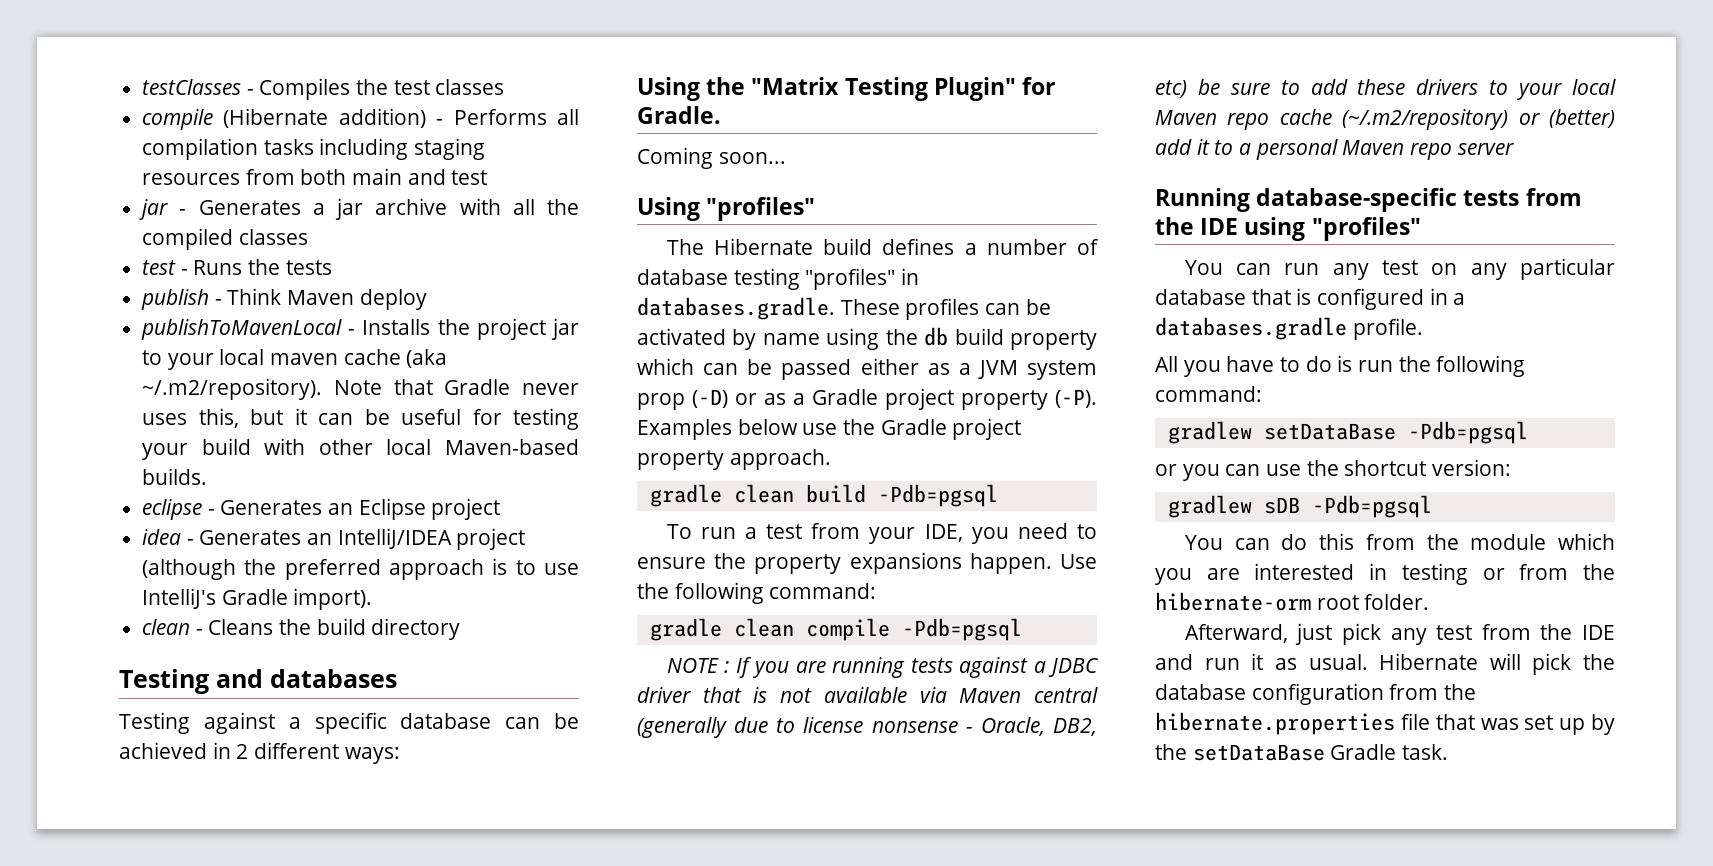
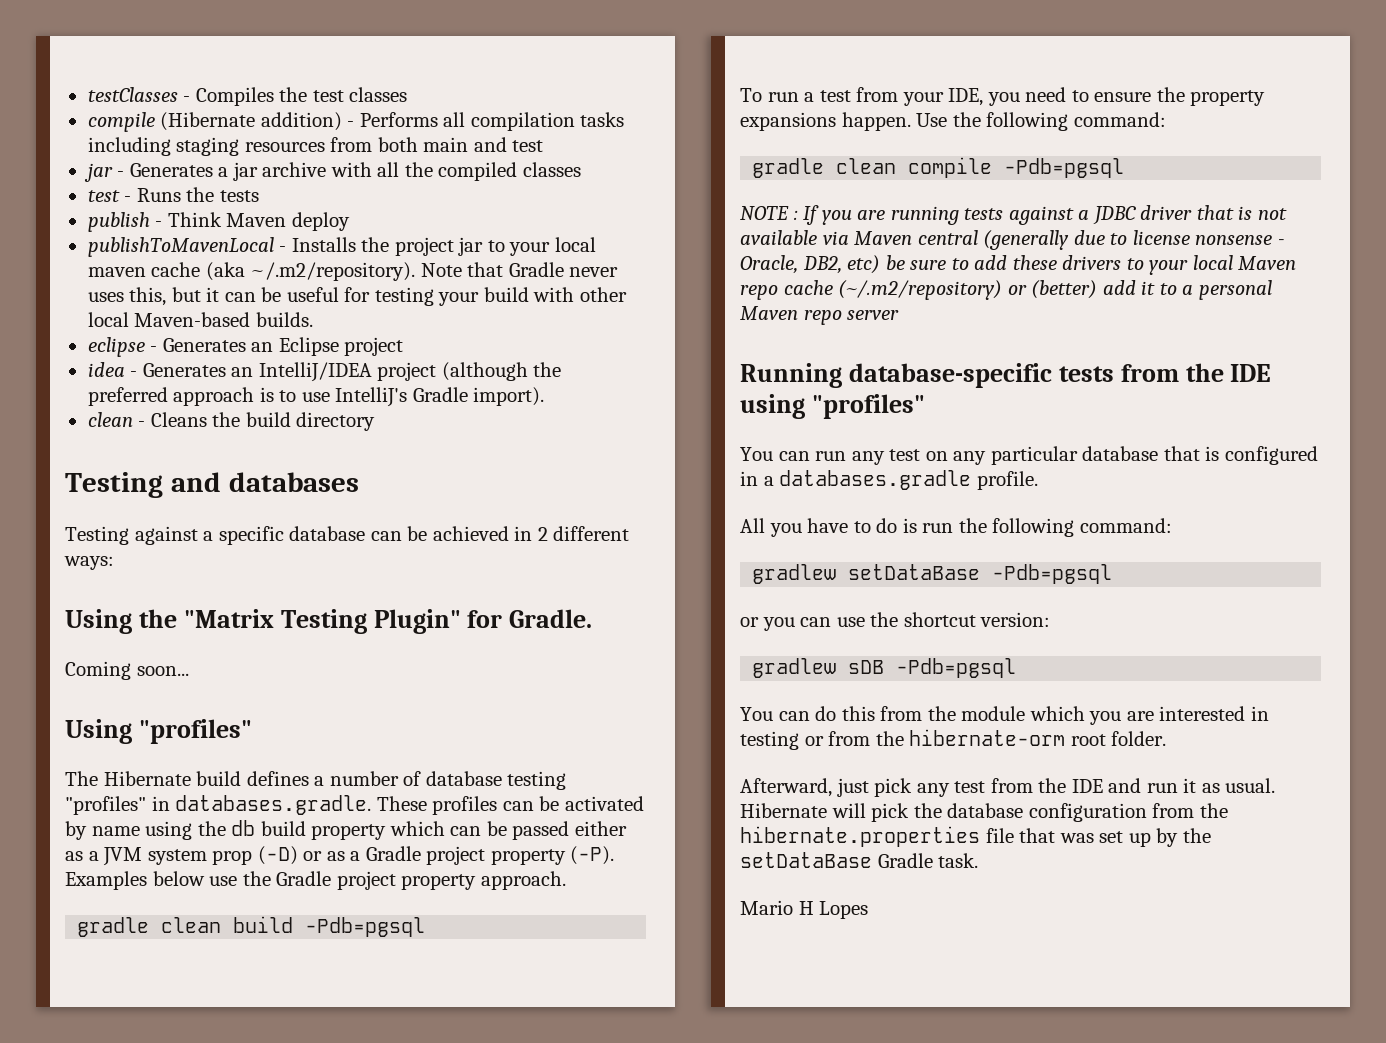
(1449, 752) none -> [740,900,869,919] // Mario H Lopes

